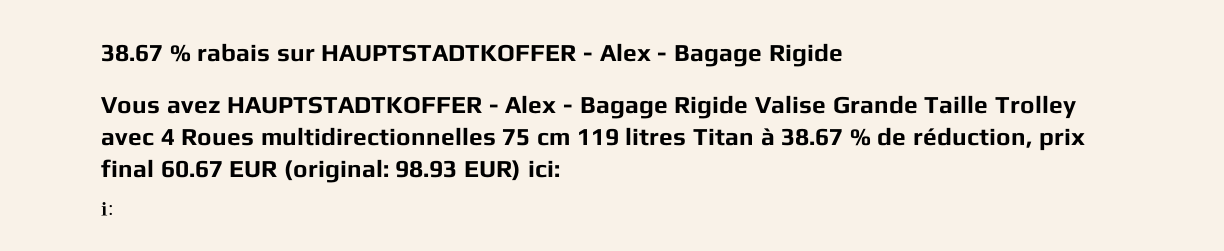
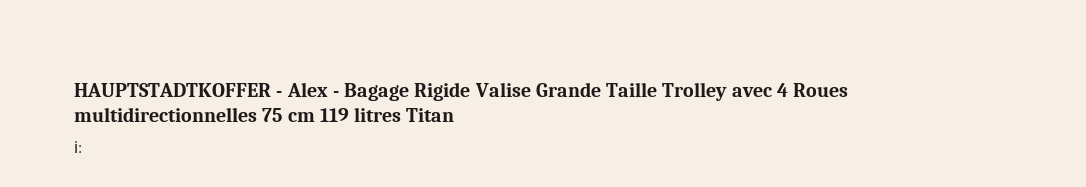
[101,43,843,67] [101,97,221,114] 38.67 % rabais sur HAUPTSTADTKOFFER - Alex - Bagage Rigide // Vous avez -> (74, 90) none
[760,127,1085,151] [101,159,560,183] à 38.67 % de réduction, prix final 60.67 EUR (original: 98.93 EUR) ici: -> (455, 115) none

